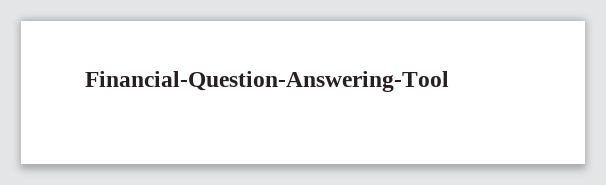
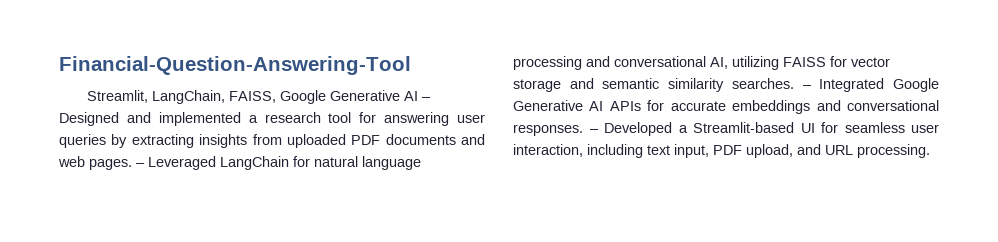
(449, 81) none -> [87,90,432,104] [59,112,485,126] [59,134,485,148] [58,156,421,170] [513,56,890,70] [513,78,939,92] [513,100,939,114] [513,122,939,136] [513,144,930,158] // Streamlit, LangChain, FAISS, Google Generative AI – Designed and implemented a research tool for answering user queries by extracting insights from uploaded PDF documents and web pages. – Leveraged LangChain for natural language processing and conversational AI, utilizing FAISS for vector storage and semantic similarity searches. – Integrated Google Generative AI APIs for accurate embeddings and conversational responses. – Developed a Streamlit-based UI for seamless user interaction, including text input, PDF upload, and URL processing.

